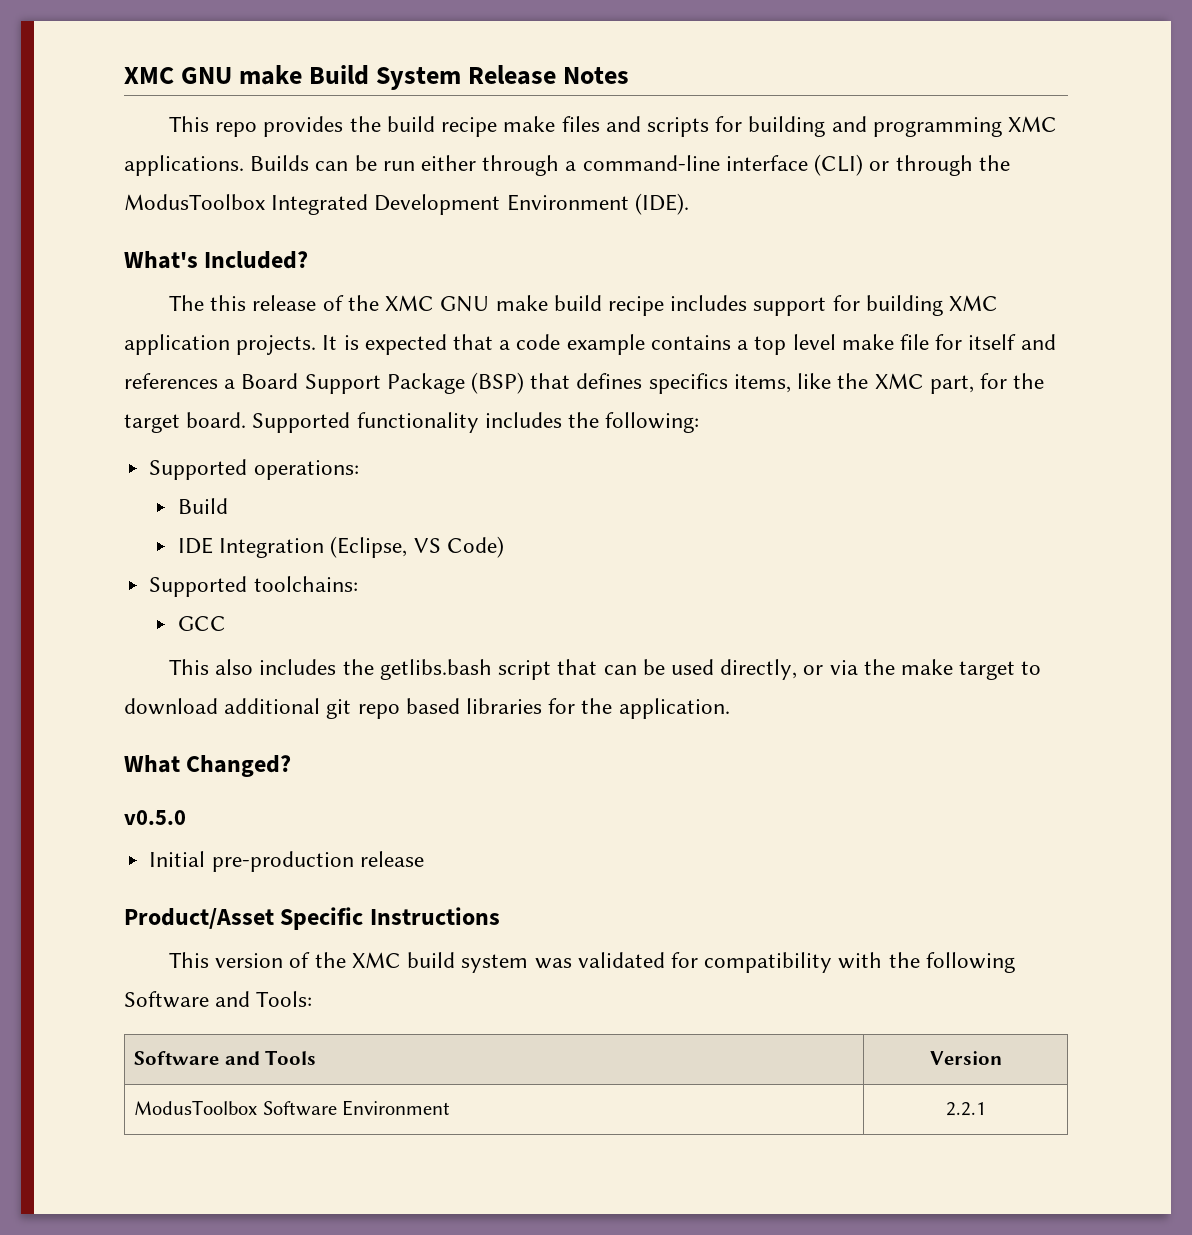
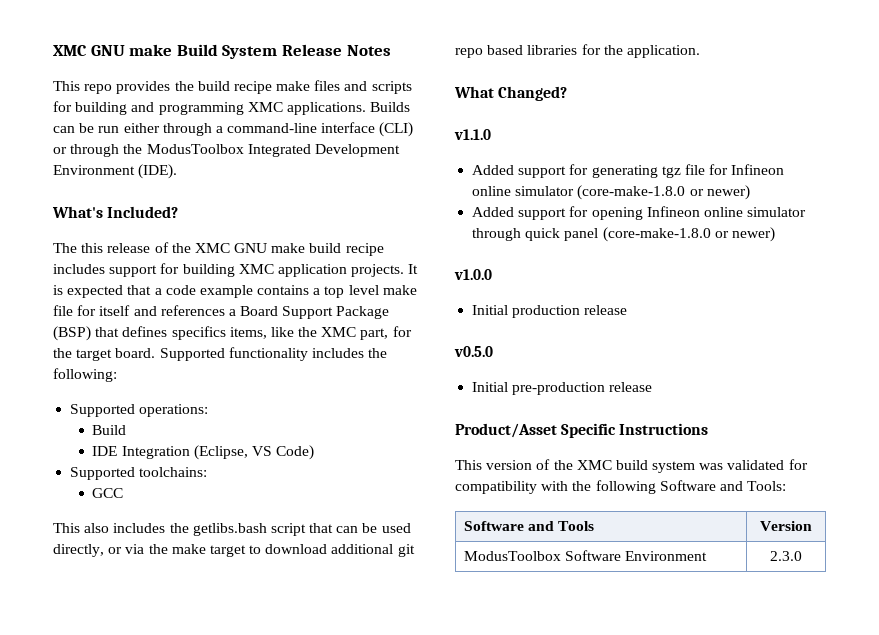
(292, 766) none -> [454,129,491,140] [472,164,785,178] [472,185,750,200] [472,206,807,220] [472,227,775,242] [454,269,492,280] [472,305,628,318] // v1.1.0 // Added support for generating tgz file for Infineon online simulator (core-make-1.8.0 or newer) // Added support for opening Infineon online simulator through quick panel (core-make-1.8.0 or newer) // v1.0.0 // Initial production release
[945,1102,986,1116] 2.2.1 -> [770,551,802,561] 2.3.0

